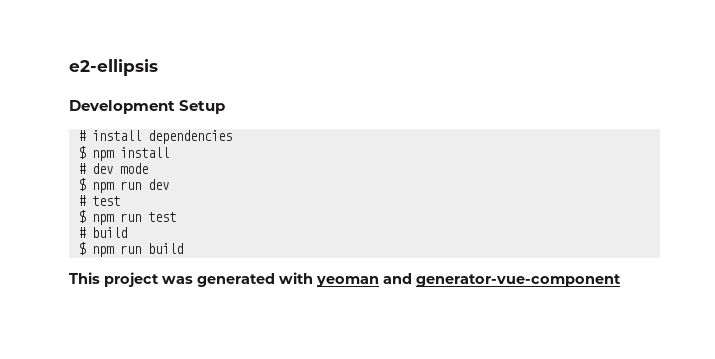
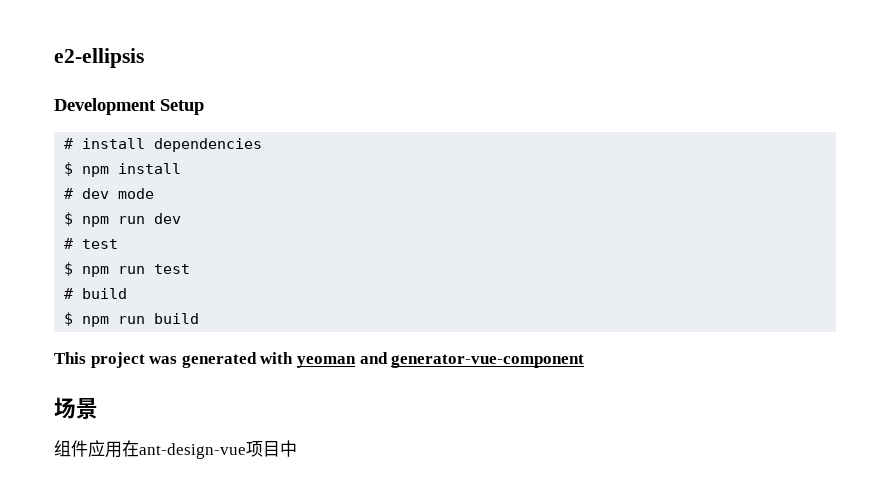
(621, 280) none -> [54,397,98,419] [54,440,297,459] // 场景 // 组件应用在ant-design-vue项目中

